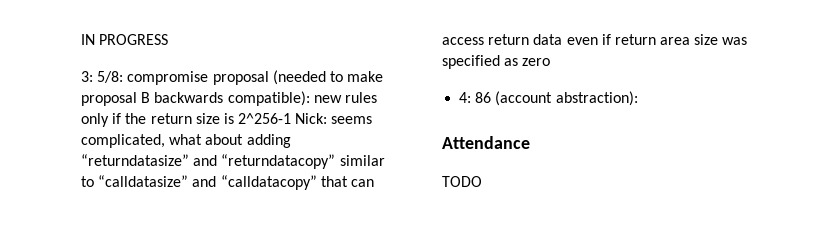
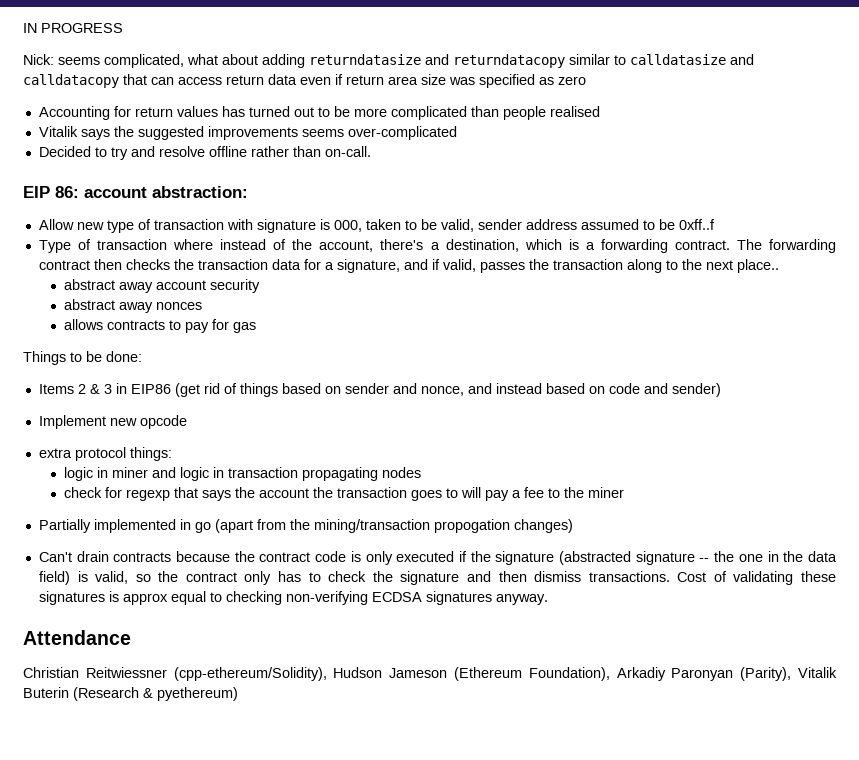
[81,70,384,85] [81,91,377,106] [81,113,292,127] 3: 5/8: compromise proposal (needed to make proposal B backwards compatible): new rules only if the return size is 2^256-1 -> (123, 28) none
[81,154,385,169] [81,175,317,190] “returndatasize” and “returndatacopy” similar to “calldatasize” and “calldatacopy” -> [309,54,754,68] [23,74,119,88] returndatasize and returndatacopy similar to calldatasize and calldatacopy
[459,91,638,106] [442,136,530,149] [442,176,482,187] 4: 86 (account abstraction): // Attendance // TODO -> [38,106,600,120] [38,126,457,140] [38,146,371,160] [23,186,248,198] [38,219,715,233] [38,239,836,253] [38,259,779,273] [63,279,260,293] [63,299,202,313] [63,319,256,333] [23,351,142,365] [38,383,721,397] [38,415,187,429] [38,447,172,461] [63,467,421,481] [63,487,624,501] [38,519,573,533] [38,551,837,565] [38,571,836,585] [38,591,548,605] [23,630,131,645] [23,667,837,681] [23,687,238,701] Accounting for return values has turned out to be more complicated than people realised // Vitalik says the suggested improvements seems over-complicated // Decided to try and resolve offline rather than on-call. // EIP 86: account abstraction: // Allow new type of transaction with signature is 000, taken to be valid, sender address assumed to be 0xff..f // Type of transaction where instead of the account, there's a destination, which is a forwarding contract. The forwarding contract then checks the transaction data for a signature, and if valid, passes the transaction along to the next place.. // abstract away account security // abstract away nonces // allows contracts to pay for gas // Things to be done: // Items 2 & 3 in EIP86 (get rid of things based on sender and nonce, and instead based on code and sender) // Implement new opcode // extra protocol things: // logic in miner and logic in transaction propagating nodes // check for regexp that says the account the transaction goes to will pay a fee to the miner // Partially implemented in go (apart from the mining/transaction propogation changes) // Can't drain contracts because the contract code is only executed if the signature (abstracted signature -- the one in the data field) is valid, so the contract only has to check the signature and then dismiss transactions. Cost of validating these signatures is approx equal to checking non-verifying ECDSA signatures anyway. // Attendance // Christian Reitwiessner (cpp-ethereum/Solidity), Hudson Jameson (Ethereum Foundation), Arkadiy Paronyan (Parity), Vitalik Buterin (Research & pyethereum)

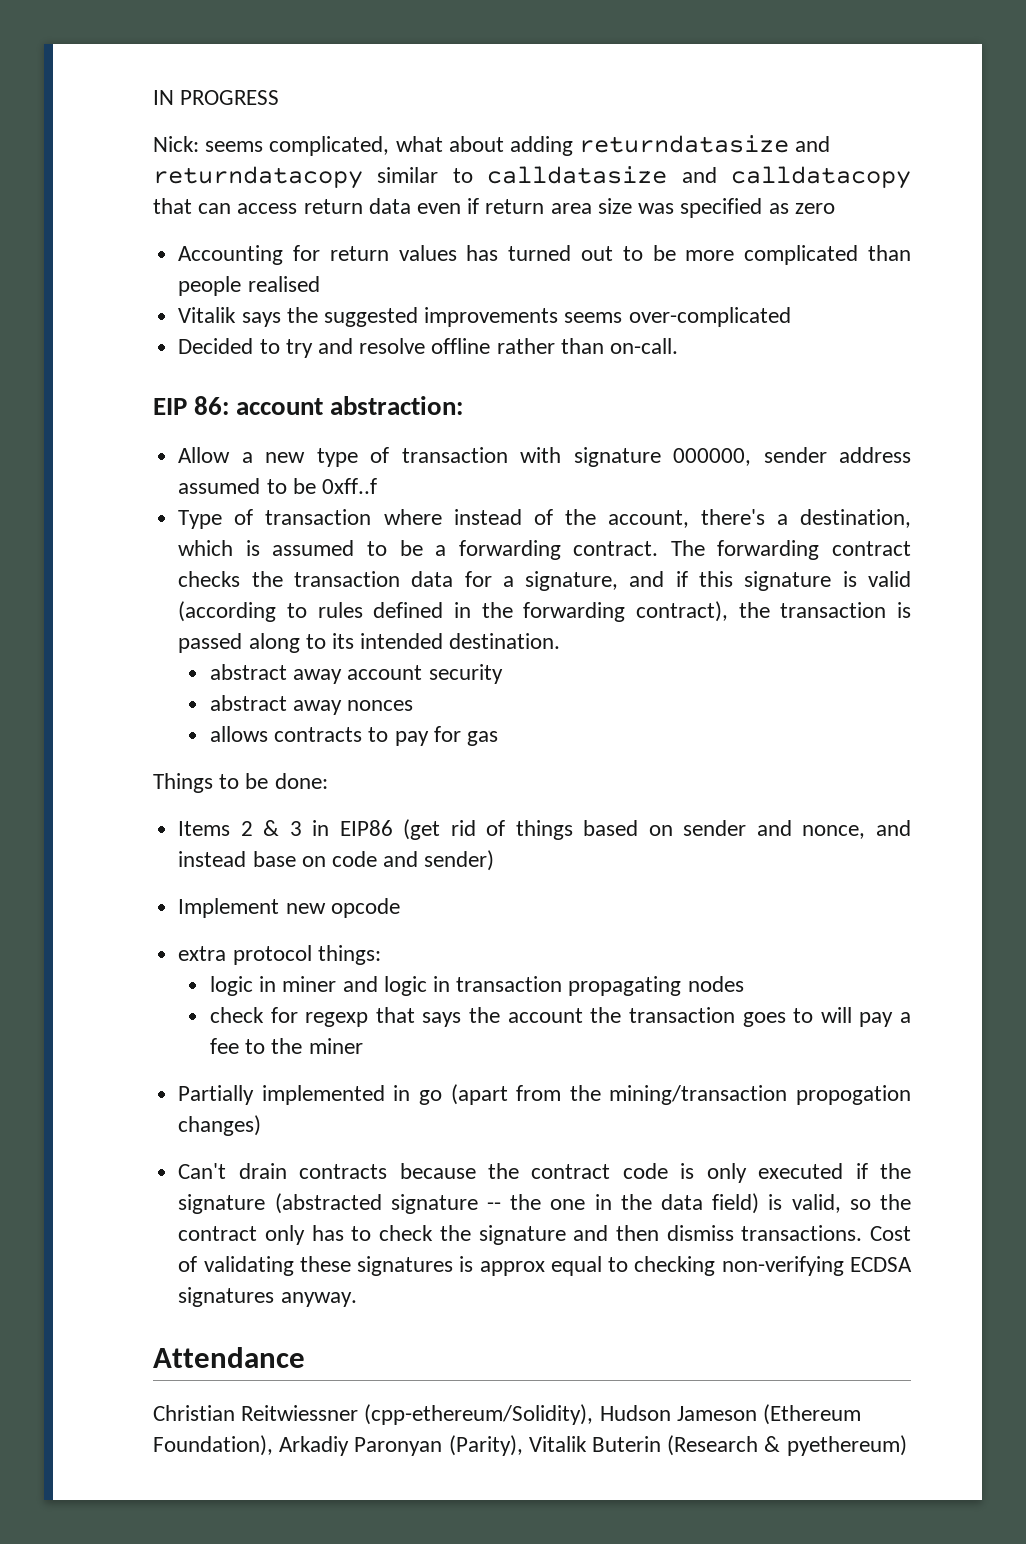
(74, 224) none -> [241,452,253,463] a
[319,219,474,232] is 000, taken to be valid, -> [673,448,752,466] 000000,
(579, 244) none -> [272,540,423,556] assumed to be
[93,259,122,270] then -> (912, 548) none
[442,259,779,273] valid, passes the transaction along to the next place.. -> [699,571,912,591] [178,601,911,622] [178,633,561,653] this signature is valid (according to rules defined in the forwarding contract), the transaction is passed along to its intended destination.
[545,383,585,394] based -> [252,851,296,867] base

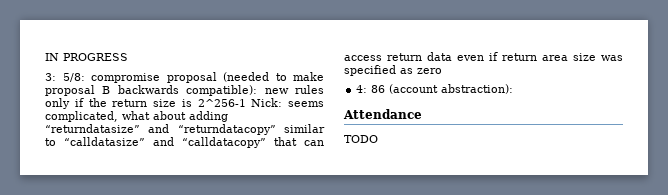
(280, 97) none -> [45,72,324,83] [45,85,324,96] [45,98,246,109] 3: 5/8: compromise proposal (needed to make proposal B backwards compatible): new rules only if the return size is 2^256-1
[579,135,831,153] [153,166,911,189] returndatasize and returndatacopy similar to calldatasize and calldatacopy -> [45,124,325,135] [45,137,266,148] “returndatasize” and “returndatacopy” similar to “calldatasize” and “calldatacopy”
[178,245,911,265] [178,276,320,296] [178,307,791,327] [178,338,678,358] [153,396,464,415] [178,447,912,467] [178,478,377,494] [178,509,912,529] [178,540,912,560] [178,571,912,591] [178,601,911,622] [178,633,561,653] [209,664,503,684] [209,695,414,715] [209,726,498,746] [153,773,328,793] [178,819,911,840] [178,850,495,871] [178,898,400,918] [178,945,381,965] [209,976,744,996] [209,1007,912,1027] [209,1038,363,1054] [178,1084,911,1105] [178,1115,262,1136] [178,1163,911,1183] [178,1193,912,1214] [178,1225,911,1245] [178,1256,912,1276] [178,1287,357,1307] [153,1347,305,1368] [153,1404,862,1425] [153,1435,907,1456] Accounting for return values has turned out to be more complicated than people realised // Vitalik says the suggested improvements seems over-complicated // Decided to try and resolve offline rather than on-call. // EIP 86: account abstraction: // Allow a new type of transaction with signature 000000, sender address assumed to be 0xff..f // Type of transaction where instead of the account, there's a destination, which is assumed to be a forwarding contract. The forwarding contract checks the transaction data for a signature, and if this signature is valid (according to rules defined in the forwarding contract), the transaction is passed along to its intended destination. // abstract away account security // abstract away nonces // allows contracts to pay for gas // Things to be done: // Items 2 & 3 in EIP86 (get rid of things based on sender and nonce, and instead base on code and sender) // Implement new opcode // extra protocol things: // logic in miner and logic in transaction propagating nodes // check for regexp that says the account the transaction goes to will pay a fee to the miner // Partially implemented in go (apart from the mining/transaction propogation changes) // Can't drain contracts because the contract code is only executed if the signature (abstracted signature -- the one in the data field) is valid, so the contract only has to check the signature and then dismiss transactions. Cost of validating these signatures is approx equal to checking non-verifying ECDSA signatures anyway. // Attendance // Christian Reitwiessner (cpp-ethereum/Solidity), Hudson Jameson (Ethereum Foundation), Arkadiy Paronyan (Parity), Vitalik Buterin (Research & pyethereum) -> [356,84,514,94] [343,109,422,119] [344,135,378,143] 4: 86 (account abstraction): // Attendance // TODO

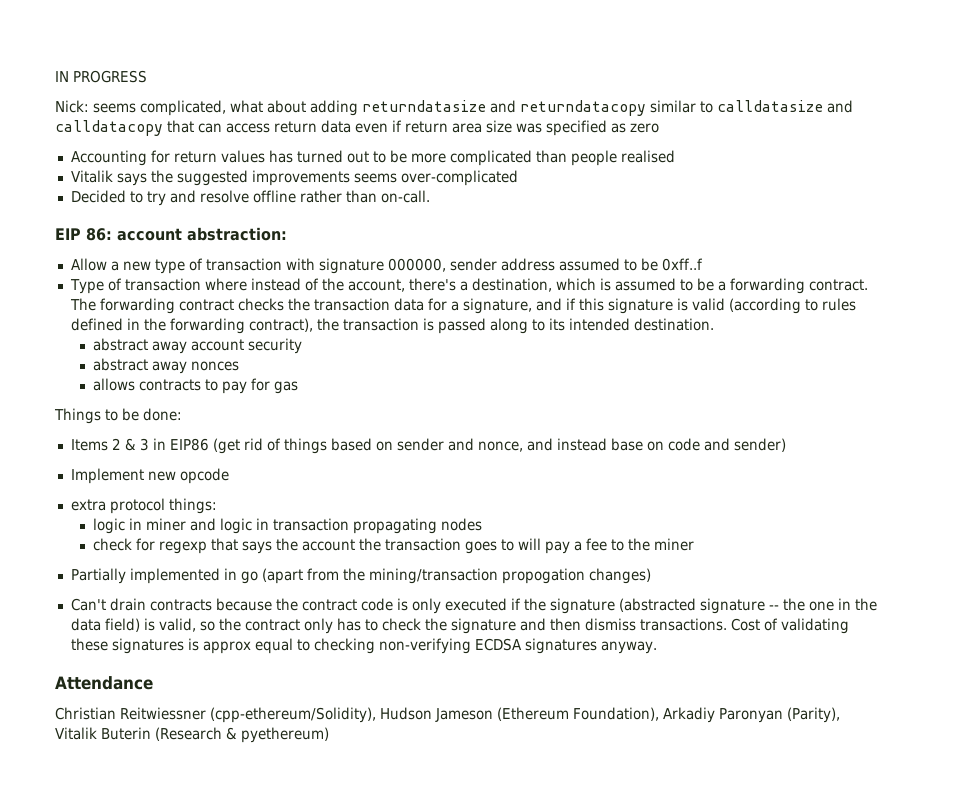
[45,72,324,83] [45,85,324,96] [45,98,246,109] 3: 5/8: compromise proposal (needed to make proposal B backwards compatible): new rules only if the return size is 2^256-1 -> (147, 76) none
[45,124,325,135] [45,137,266,148] “returndatasize” and “returndatacopy” similar to “calldatasize” and “calldatacopy” -> [362,100,853,116] [55,120,163,136] returndatasize and returndatacopy similar to calldatasize and calldatacopy
[356,84,514,94] [343,109,422,119] [344,135,378,143] 4: 86 (account abstraction): // Attendance // TODO -> [70,150,675,166] [70,170,518,186] [70,190,430,206] [55,227,287,241] [70,258,703,274] [69,278,868,294] [69,298,856,314] [70,318,714,334] [92,338,302,354] [92,358,239,374] [92,378,298,394] [54,408,182,424] [70,438,786,454] [70,468,229,484] [70,498,217,514] [92,518,482,534] [92,538,694,554] [70,568,651,584] [70,598,877,614] [70,618,849,634] [70,638,657,654] [55,676,153,690] [55,707,840,723] [55,727,329,743] Accounting for return values has turned out to be more complicated than people realised // Vitalik says the suggested improvements seems over-complicated // Decided to try and resolve offline rather than on-call. // EIP 86: account abstraction: // Allow a new type of transaction with signature 000000, sender address assumed to be 0xff..f // Type of transaction where instead of the account, there's a destination, which is assumed to be a forwarding contract. The forwarding contract checks the transaction data for a signature, and if this signature is valid (according to rules defined in the forwarding contract), the transaction is passed along to its intended destination. // abstract away account security // abstract away nonces // allows contracts to pay for gas // Things to be done: // Items 2 & 3 in EIP86 (get rid of things based on sender and nonce, and instead base on code and sender) // Implement new opcode // extra protocol things: // logic in miner and logic in transaction propagating nodes // check for regexp that says the account the transaction goes to will pay a fee to the miner // Partially implemented in go (apart from the mining/transaction propogation changes) // Can't drain contracts because the contract code is only executed if the signature (abstracted signature -- the one in the data field) is valid, so the contract only has to check the signature and then dismiss transactions. Cost of validating these signatures is approx equal to checking non-verifying ECDSA signatures anyway. // Attendance // Christian Reitwiessner (cpp-ethereum/Solidity), Hudson Jameson (Ethereum Foundation), Arkadiy Paronyan (Parity), Vitalik Buterin (Research & pyethereum)

